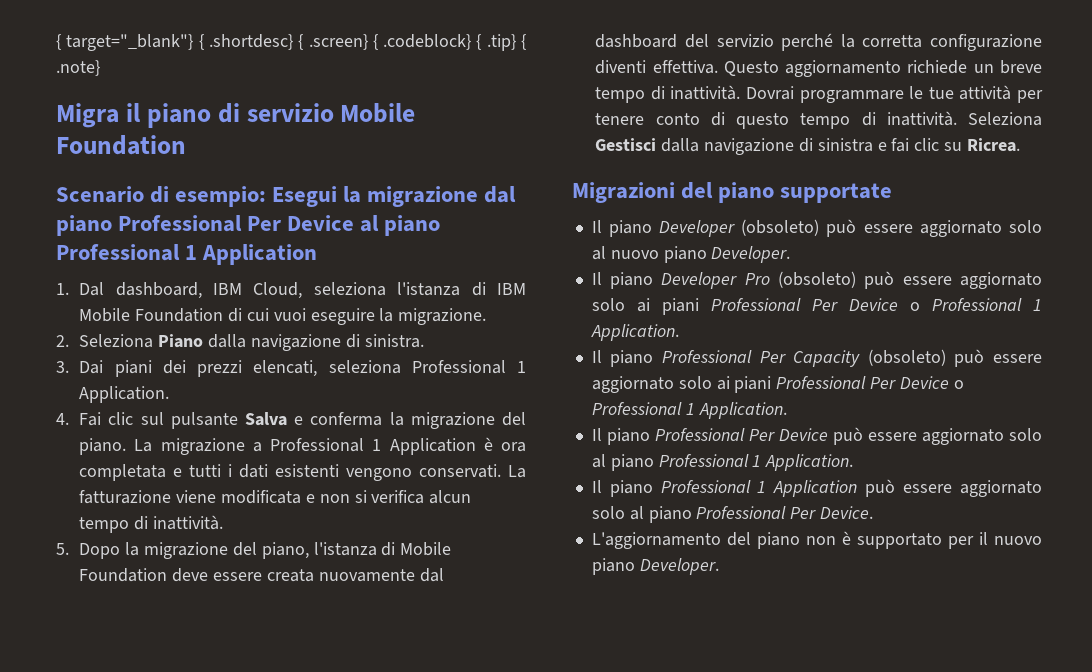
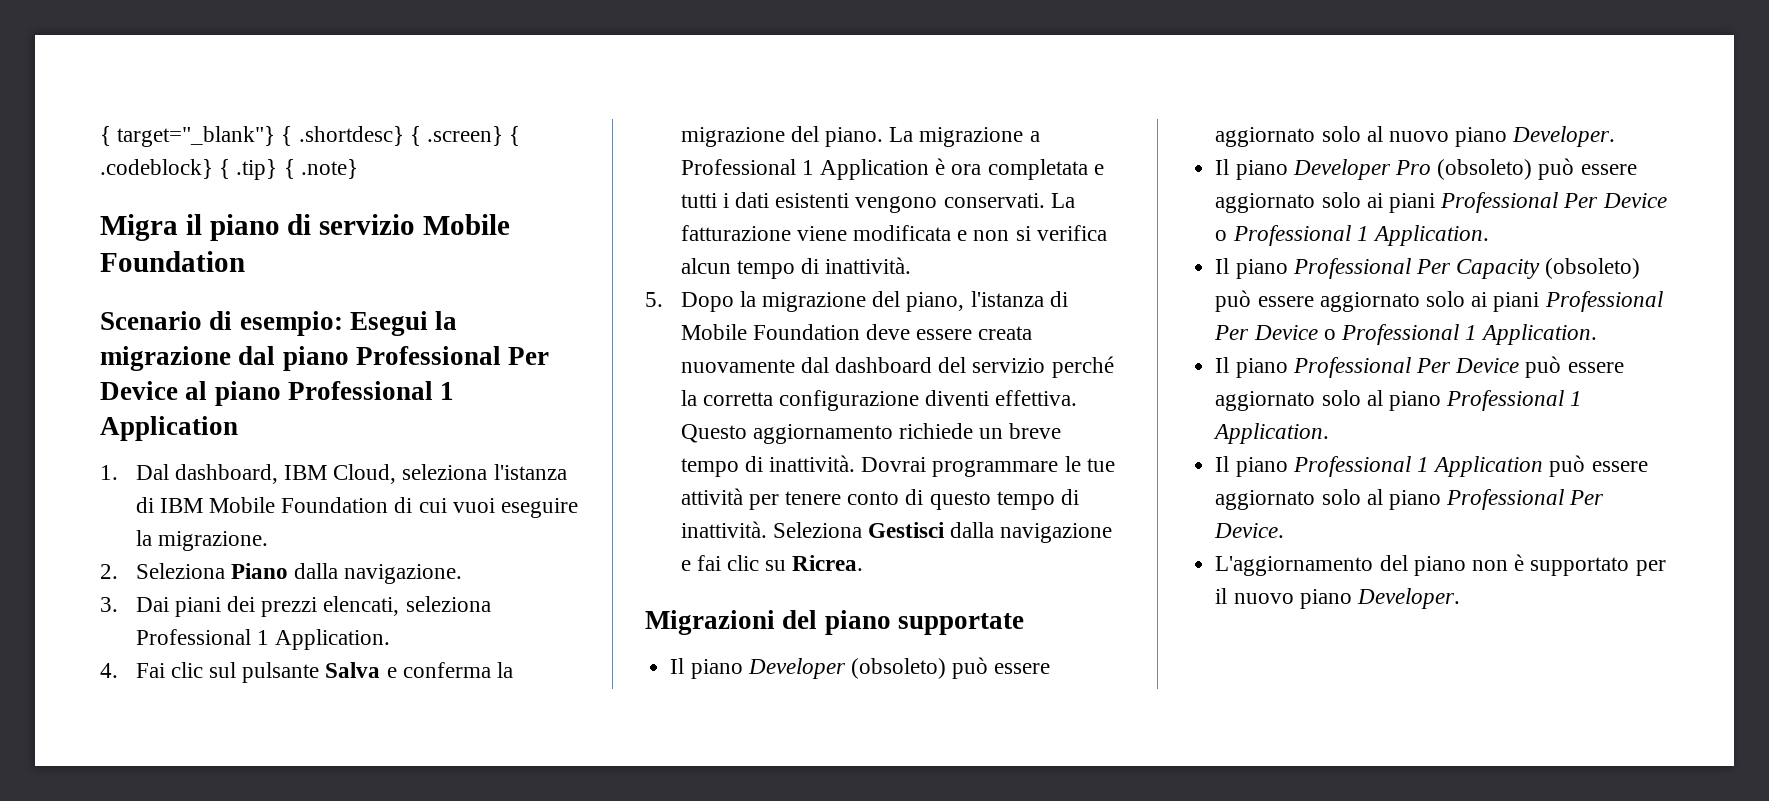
[250,334,424,351] navigazione di sinistra. -> [344,564,463,584] navigazione.
[798,138,873,152] di sinistra -> (1113, 533) none

